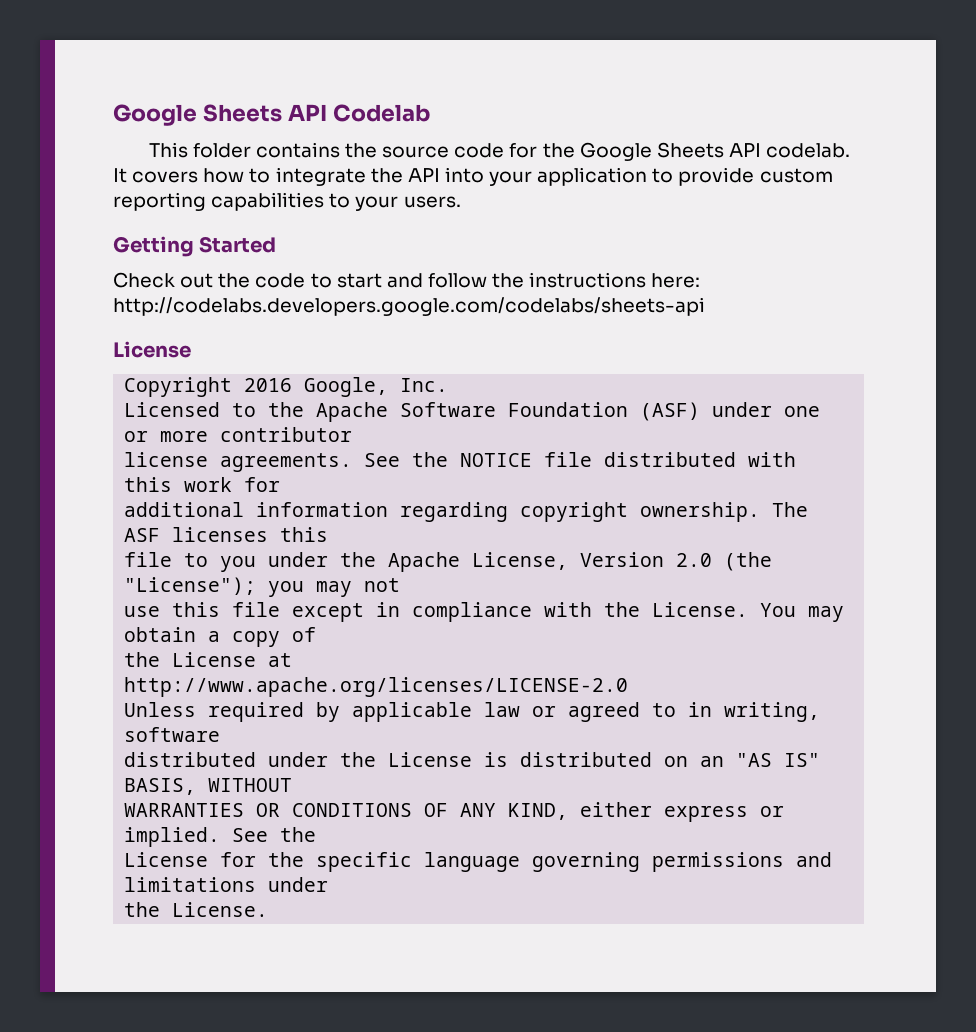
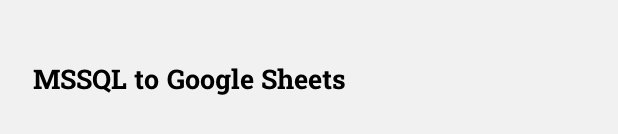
[113,104,430,126] [148,142,851,161] [113,167,833,186] [113,192,461,211] [113,236,277,257] [113,272,701,288] [113,297,705,316] [113,341,191,358] [124,377,449,397] [124,402,821,422] [124,427,353,442] [124,452,797,472] [124,477,281,492] [124,502,809,522] [124,527,329,542] [124,552,773,572] [124,577,401,597] [124,602,845,622] [124,627,317,647] [124,652,293,667] [124,677,629,697] [124,702,821,722] [124,727,221,742] [124,752,821,767] [124,778,293,795] [124,802,785,822] [124,827,317,847] [124,852,833,872] [124,877,329,892] [124,902,269,917] Google Sheets API Codelab // This folder contains the source code for the Google Sheets API codelab. It covers how to integrate the API into your application to provide custom reporting capabilities to your users. // Getting Started // Check out the code to start and follow the instructions here: http://codelabs.developers.google.com/codelabs/sheets-api // License // Copyright 2016 Google, Inc. // Licensed to the Apache Software Foundation (ASF) under one or more contributor // license agreements. See the NOTICE file distributed with this work for // additional information regarding copyright ownership. The ASF licenses this // file to you under the Apache License, Version 2.0 (the "License"); you may not // use this file except in compliance with the License. You may obtain a copy of // the License at // http://www.apache.org/licenses/LICENSE-2.0 // Unless required by applicable law or agreed to in writing, software // distributed under the License is distributed on an "AS IS" BASIS, WITHOUT // WARRANTIES OR CONDITIONS OF ANY KIND, either express or implied. See the // License for the specific language governing permissions and limitations under // the License. -> [33,68,346,95] MSSQL to Google Sheets

